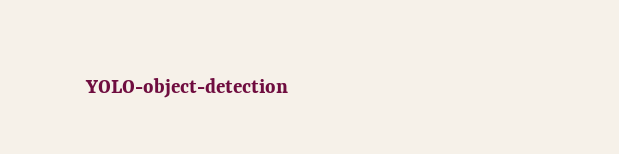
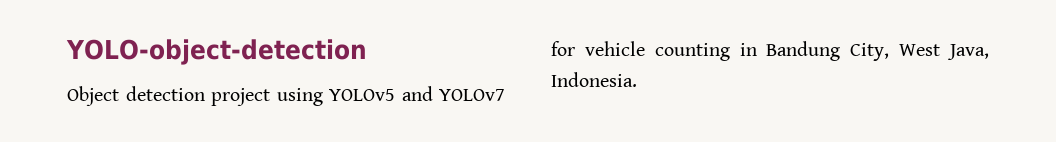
(288, 88) none -> [67,86,505,106] [551,41,989,61] [551,72,637,87] // Object detection project using YOLOv5 and YOLOv7 for vehicle counting in Bandung City, West Java, Indonesia.

